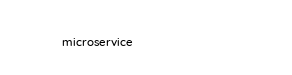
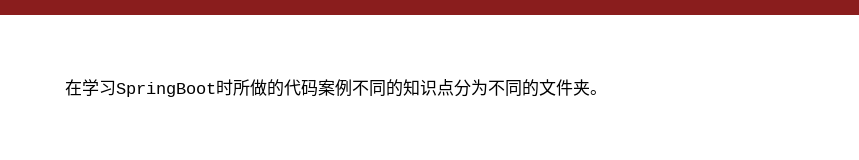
[62,38,133,47] microservice -> [65,79,607,97] 在学习SpringBoot时所做的代码案例不同的知识点分为不同的文件夹。

